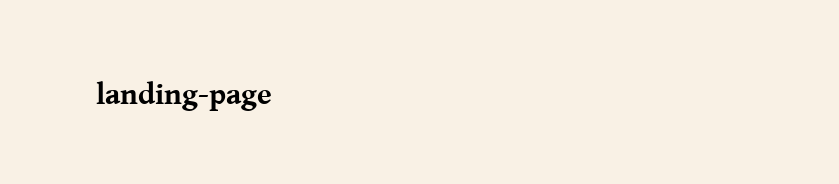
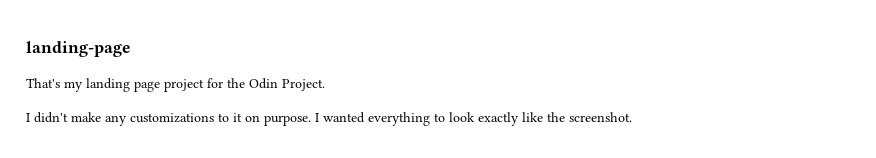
(272, 96) none -> [26,78,325,92] [26,112,632,126] // That's my landing page project for the Odin Project. // I didn't make any customizations to it on purpose. I wanted everything to look exactly like the screenshot.

